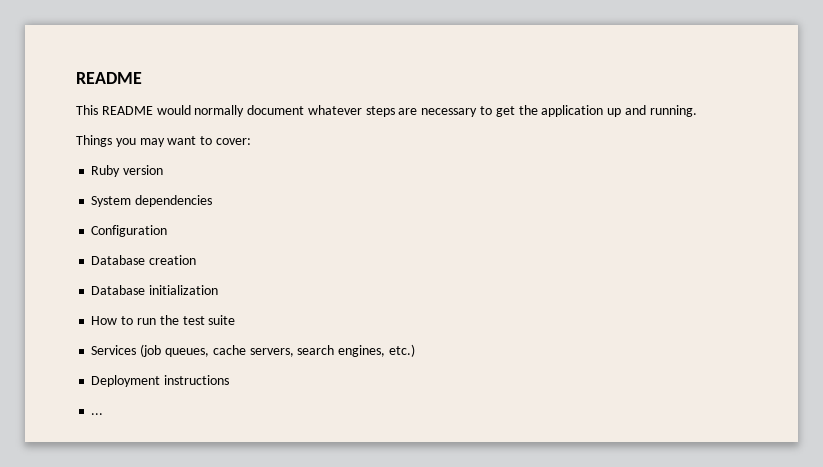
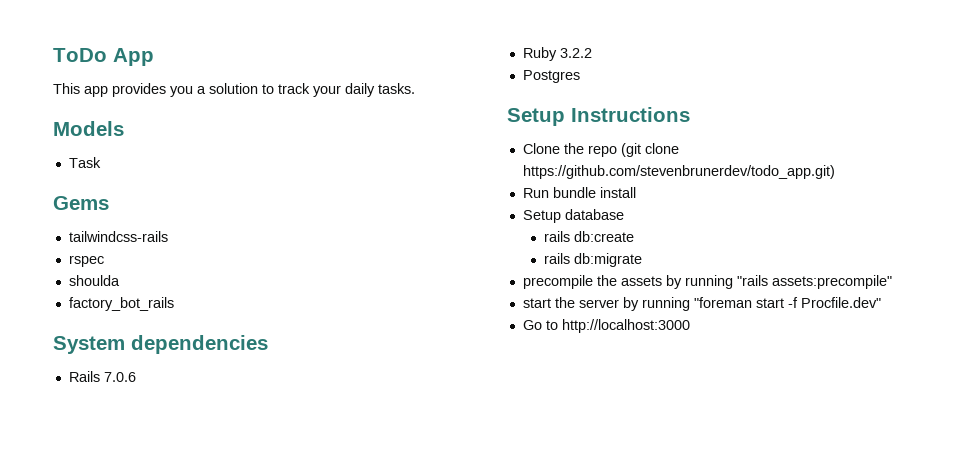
[76,72,142,84] README -> [53,48,154,66] ToDo App
[101,105,697,117] [76,135,251,147] [91,165,164,177] [91,195,213,207] [91,225,168,237] [91,255,197,265] [91,285,219,295] [91,315,236,325] [91,344,415,357] [91,375,230,387] [91,413,104,415] README would normally document whatever steps are necessary to get the application up and running. // Things you may want to cover: // Ruby version // System dependencies // Configuration // Database creation // Database initialization // How to run the test suite // Services (job queues, cache servers, search engines, etc.) // Deployment instructions // ... -> [84,83,415,97] [53,121,124,136] [68,157,101,168] [53,196,109,210] [68,231,168,242] [68,255,104,267] [68,275,120,286] [68,297,174,311] [53,335,268,354] [68,371,136,382] [522,47,592,61] [522,70,580,83] [507,107,690,126] [522,143,679,157] [522,165,835,179] [522,187,636,198] [522,209,624,223] [543,231,634,242] [543,253,642,267] [522,275,892,289] [522,297,881,311] [522,319,690,333] app provides you a solution to track your daily tasks. // Models // Task // Gems // tailwindcss-rails // rspec // shoulda // factory_bot_rails // System dependencies // Rails 7.0.6 // Ruby 3.2.2 // Postgres // Setup Instructions // Clone the repo (git clone https://github.com/stevenbrunerdev/todo_app.git) // Run bundle install // Setup database // rails db:create // rails db:migrate // precompile the assets by running "rails assets:precompile" // start the server by running "foreman start -f Procfile.dev" // Go to http://localhost:3000

